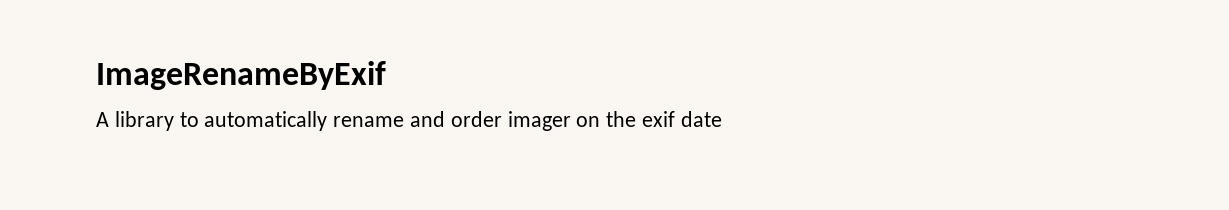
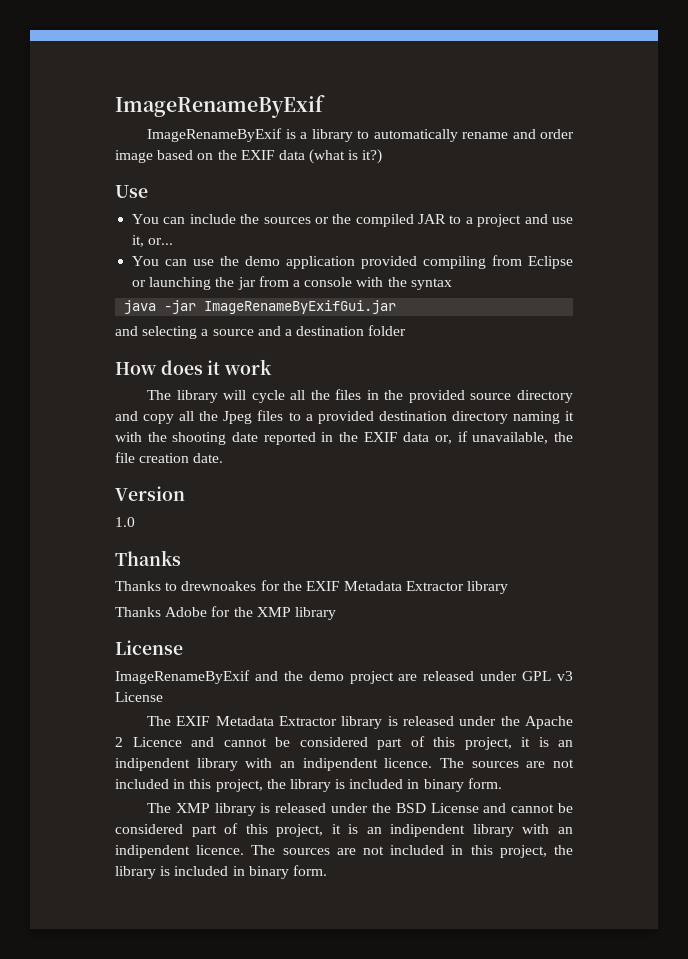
[96,112,109,127] A -> [146,128,307,142] ImageRenameByExif is a
[507,111,722,131] imager on the exif date -> [115,149,383,164] [115,185,148,198] [132,214,573,227] [132,235,174,247] [132,255,573,269] [132,276,452,290] [124,300,397,314] [115,325,407,339] [115,359,273,375] [146,389,573,403] [115,410,574,424] [115,431,573,445] [115,452,224,463] [115,486,185,501] [115,517,135,527] [115,550,181,566] [115,580,509,594] [115,606,336,620] [115,640,183,655] [115,670,574,684] [115,692,163,702] [146,716,573,729] [115,736,573,750] [115,758,574,771] [115,778,502,792] [146,803,574,816] [115,823,573,837] [115,845,573,858] [115,865,327,879] image based on the EXIF data (what is it?) // Use // You can include the sources or the compiled JAR to a project and use it, or... // You can use the demo application provided compiling from Eclipse or launching the jar from a console with the syntax // java -jar ImageRenameByExifGui.jar // and selecting a source and a destination folder // How does it work // The library will cycle all the files in the provided source directory and copy all the Jpeg files to a provided destination directory naming it with the shooting date reported in the EXIF data or, if unavailable, the file creation date. // Version // 1.0 // Thanks // Thanks to drewnoakes for the EXIF Metadata Extractor library // Thanks Adobe for the XMP library // License // ImageRenameByExif and the demo project are released under GPL v3 License // The EXIF Metadata Extractor library is released under the Apache 2 Licence and cannot be considered part of this project, it is an indipendent library with an indipendent licence. The sources are not included in this project, the library is included in binary form. // The XMP library is released under the BSD License and cannot be considered part of this project, it is an indipendent library with an indipendent licence. The sources are not included in this project, the library is included in binary form.

